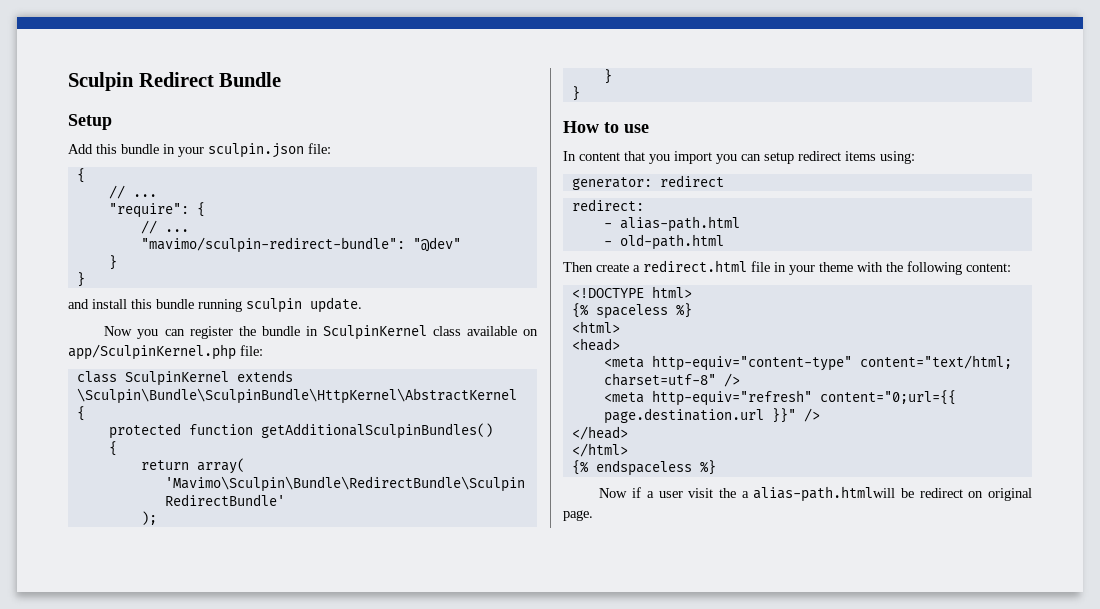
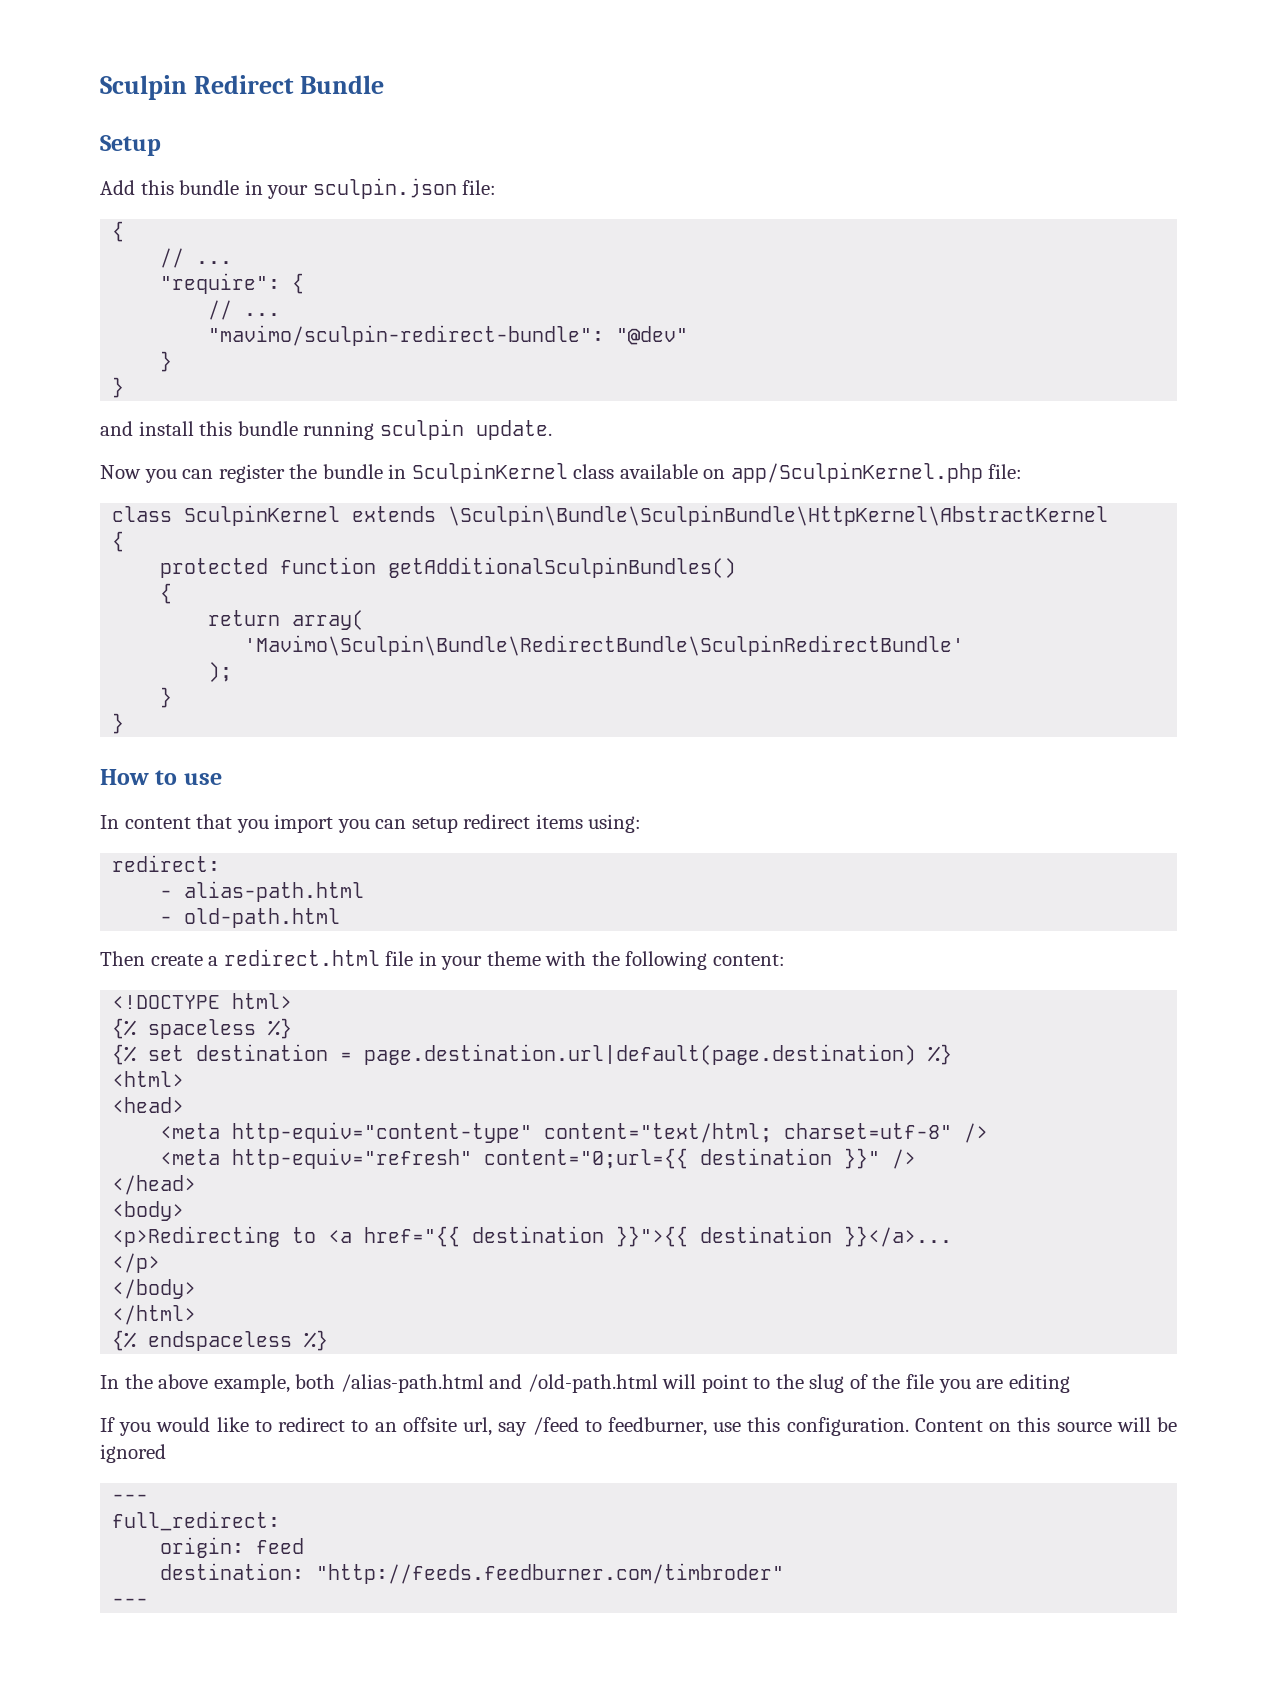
[571,175,724,190] // generator: redirect -> (642, 823) none
(692, 310) none -> [112,1044,953,1065] // {% set destination = page.destination.url|default(page.destination) %}
[603,408,764,424] page.destination.url -> [700,1148,833,1165] destination
[571,443,628,457] [571,460,716,476] [599,486,1032,502] [563,510,593,521] </html> // {% endspaceless %} // Now if a user visit the a alias-path.htmlwill be redirect on original page. -> [112,1201,185,1221] [112,1226,953,1247] [112,1253,161,1273] [112,1279,197,1299] [112,1305,197,1325] [112,1330,329,1351] [100,1374,1070,1393] [100,1417,1178,1436] [100,1444,166,1463] [112,1494,149,1502] [112,1511,281,1531] [160,1537,305,1558] [160,1563,785,1584] [112,1598,149,1606] <body> // <p>Redirecting to <a href="{{ destination }}">{{ destination }}</a>... // </p> // </body> // </html> // {% endspaceless %} // In the above example, both /alias-path.html and /old-path.html will point to the slug of the file you are editing // If you would like to redirect to an offsite url, say /feed to feedburner, use this configuration. Content on this source will be ignored // --- // full_redirect: // origin: feed // destination: "http://feeds.feedburner.com/timbroder" // ---

